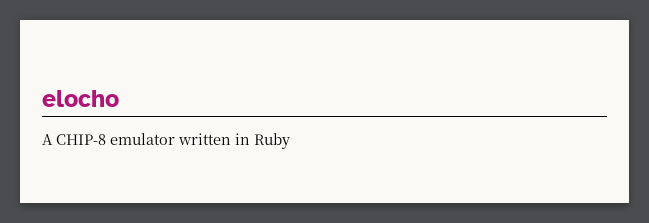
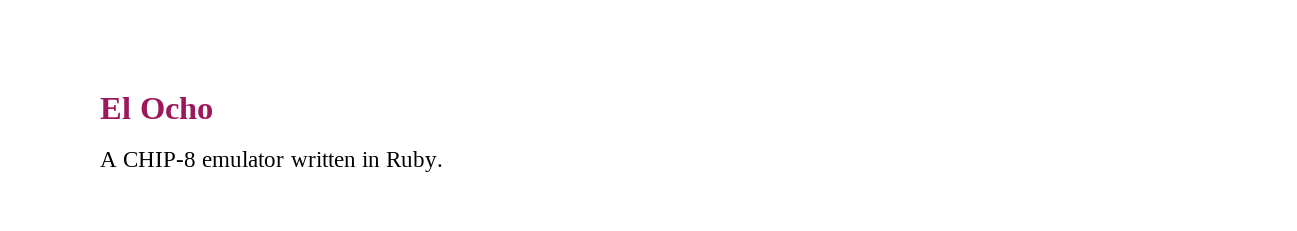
[42,90,119,107] elocho -> [100,97,213,119] El Ocho
[254,133,290,149] Ruby -> [386,151,444,172] Ruby.

